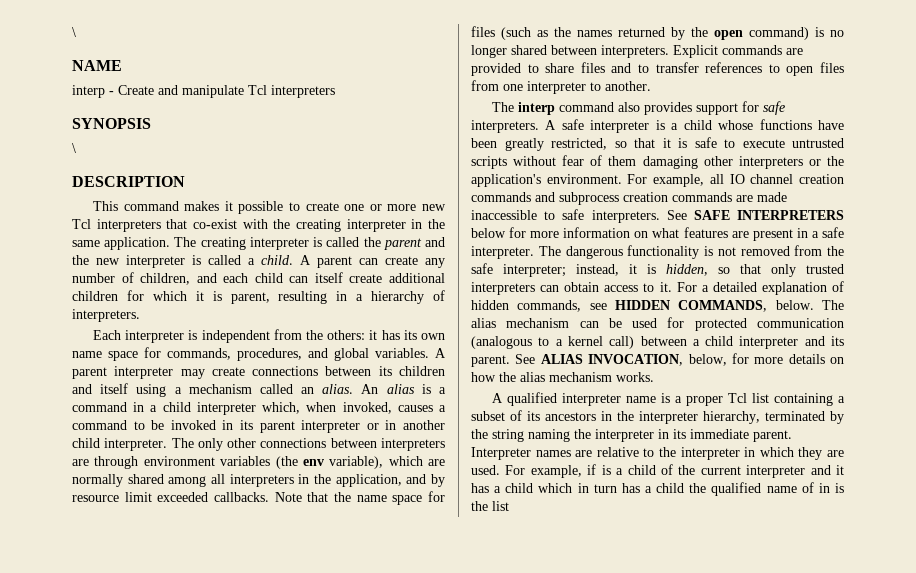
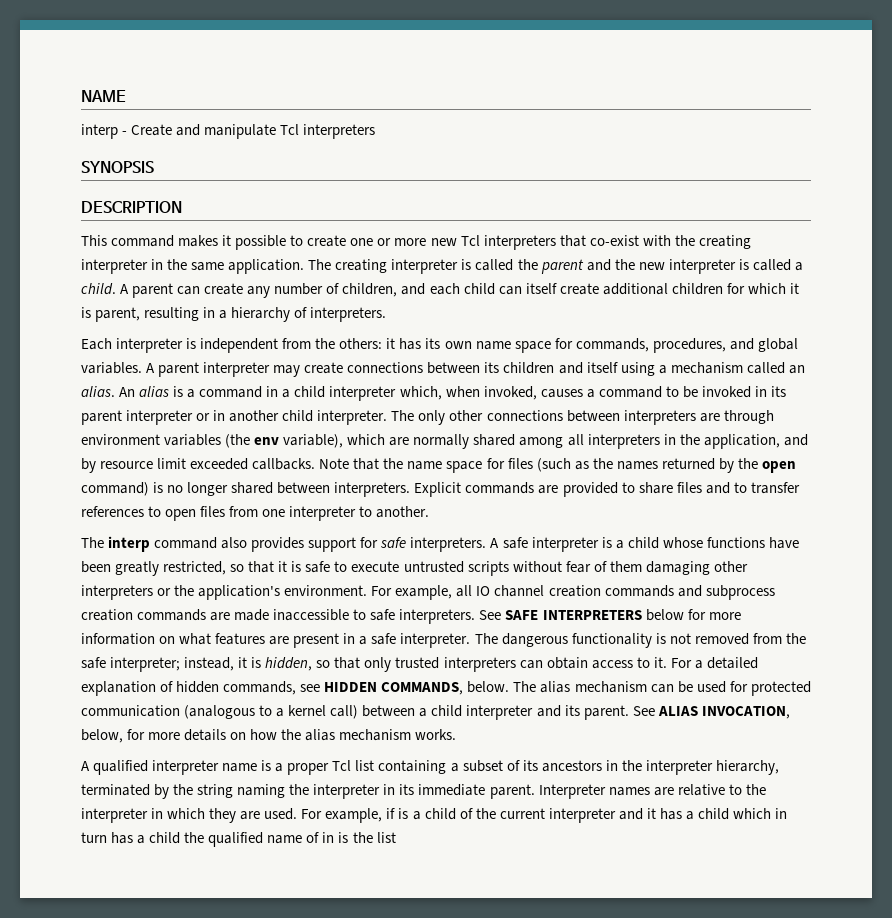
[72,27,76,37] \ // -> (81, 96) none
[72,143,76,153] // \ -> (154, 167) none

